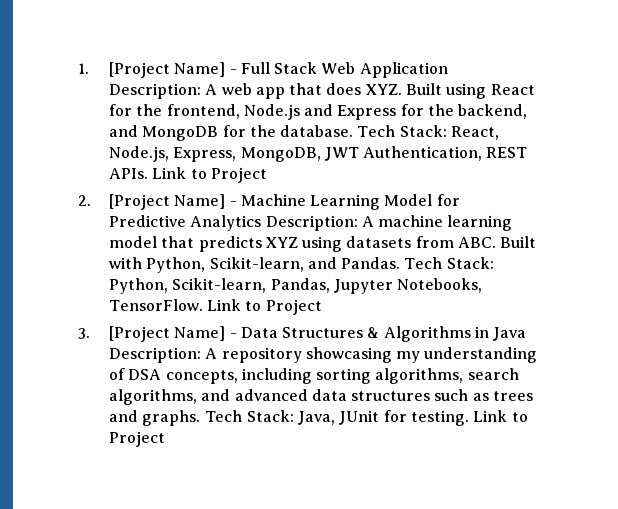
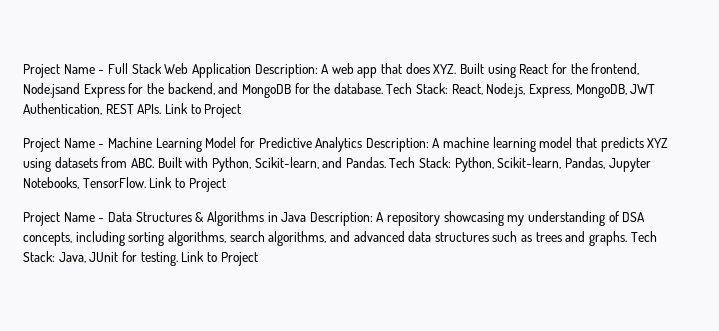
[78,62,226,78] 1. [Project Name] -> [23,64,95,78] Project Name
[243,104,334,120] Node.js and -> [23,83,80,98] Node.jsand
[78,194,226,210] 2. [Project Name] -> [23,138,95,152] Project Name
[78,326,226,342] 3. [Project Name] -> [23,212,95,226] Project Name

